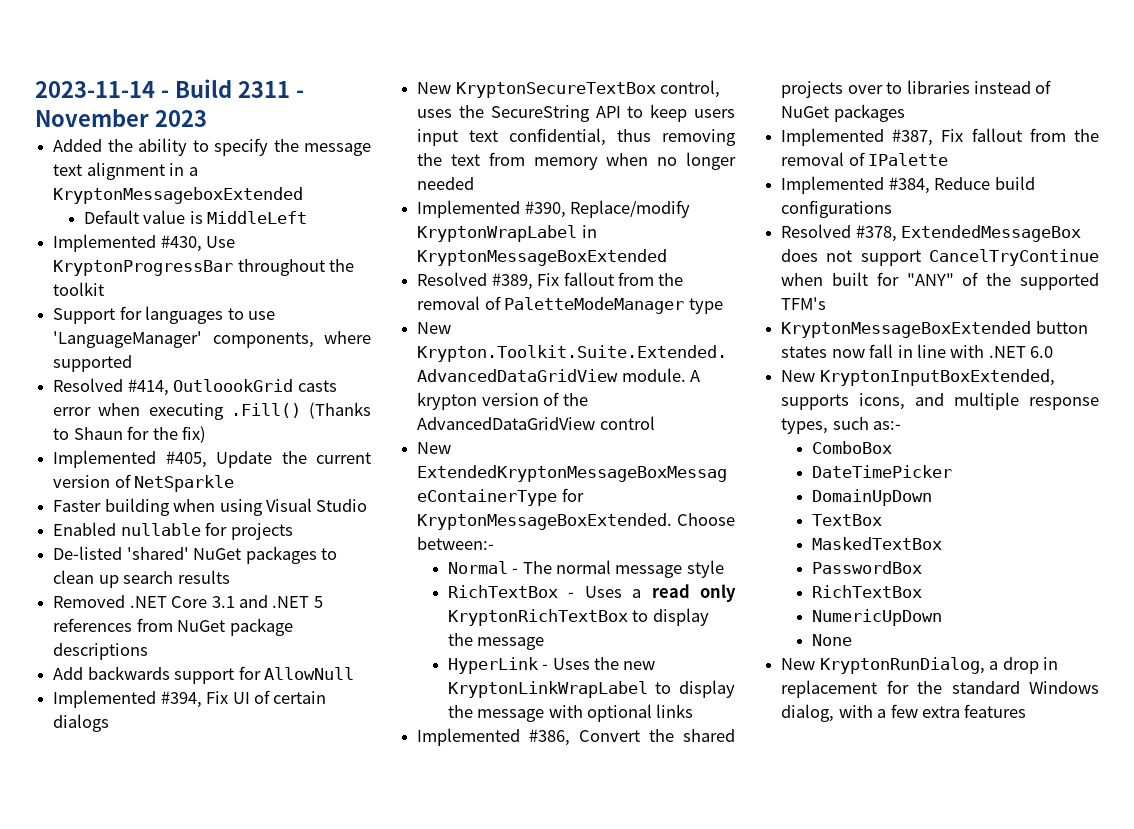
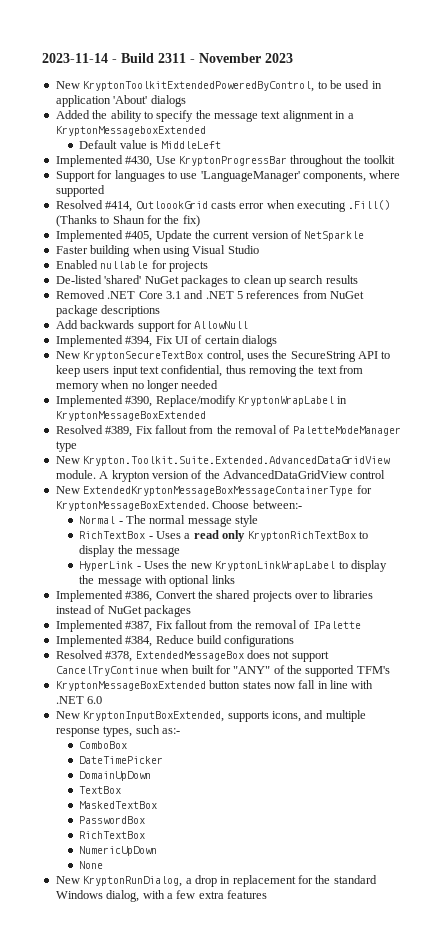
(207, 118) none -> [55,80,382,92] [55,95,186,107] // New KryptonToolkitExtendedPoweredByControl, to be used in application 'About' dialogs

